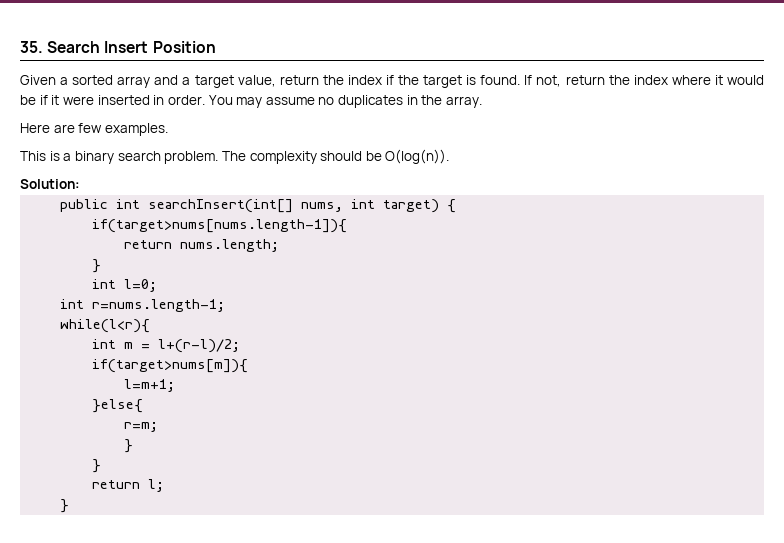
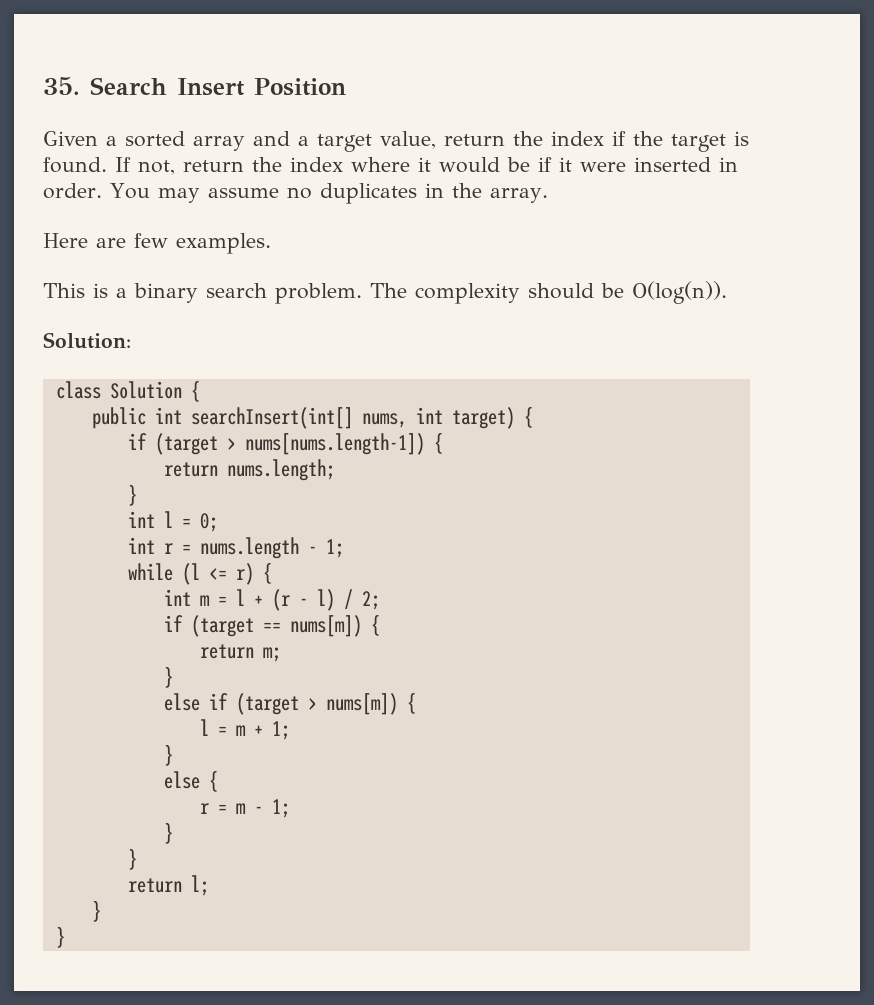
(80, 184) none -> [55,380,200,402] // class Solution {
[92,219,348,233] if(target>nums[nums.length-1]){ -> [127,432,443,455] if (target > nums[nums.length-1]) {
[124,279,158,292] [60,299,226,312] [60,319,151,333] [92,339,241,353] [92,359,249,373] [124,379,176,392] [92,399,144,413] [124,422,159,432] l=0; // int r=nums.length-1; // while(l<r){ // int m = l+(r-l)/2; // if(target>nums[m]){ // l=m+1; // }else{ // r=m; -> [163,511,218,532] [127,537,344,559] [127,562,272,585] [163,589,380,611] [163,614,380,637] [199,644,281,662] [163,666,173,688] [163,692,416,715] [199,719,290,740] [163,744,173,766] [163,770,218,792] [199,799,290,818] l = 0; // int r = nums.length - 1; // while (l <= r) { // int m = l + (r - l) / 2; // if (target == nums[m]) { // return m; // } // else if (target > nums[m]) { // l = m + 1; // } // else { // r = m - 1;
(70, 506) none -> [55,926,65,948] // }

